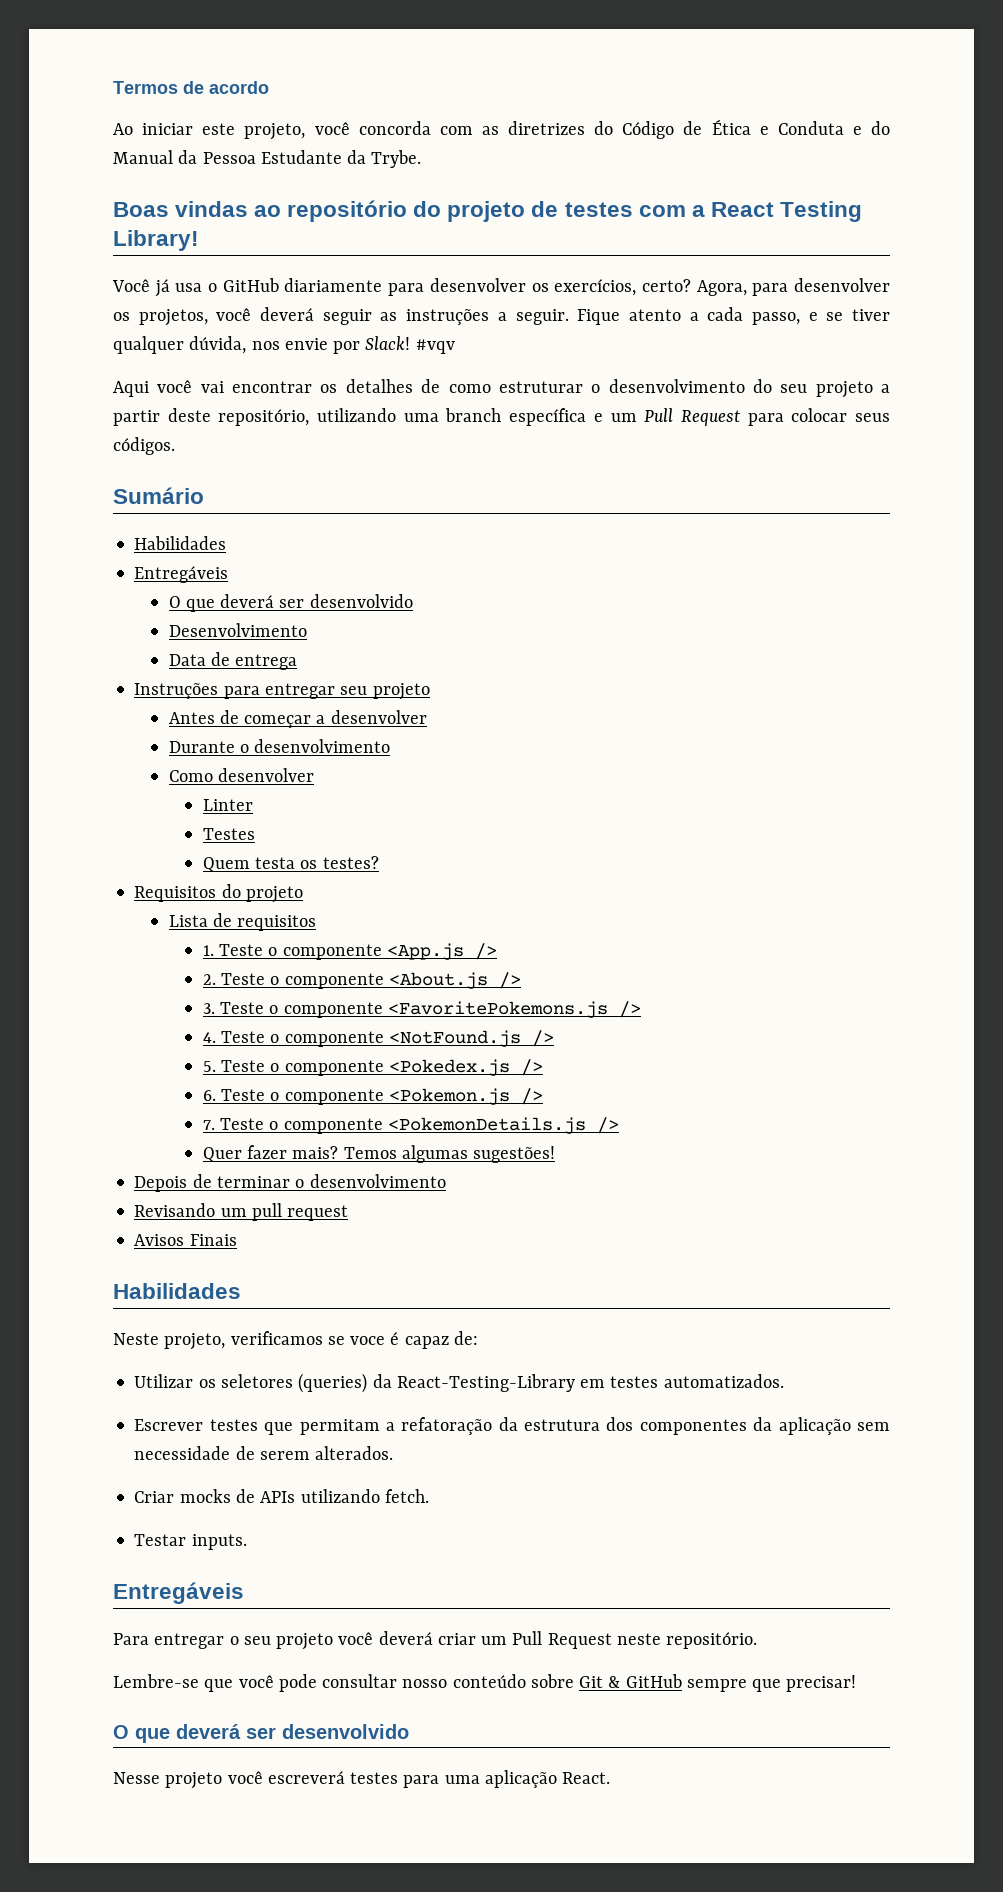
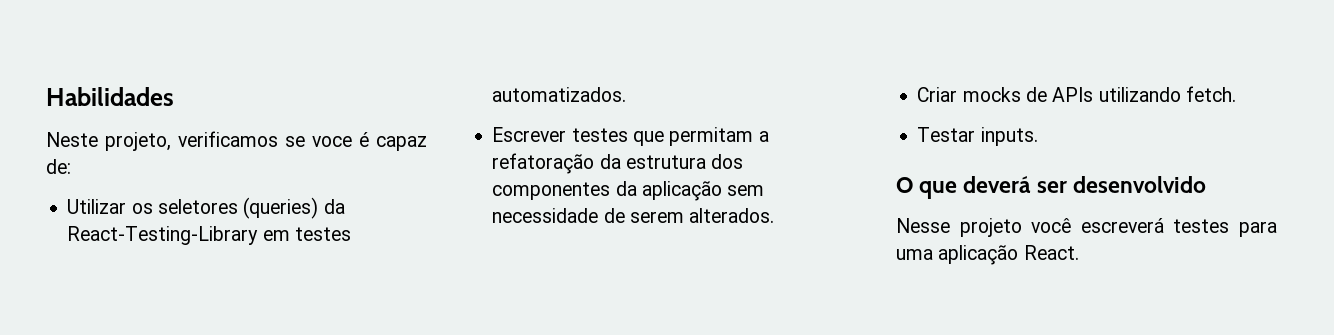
[113,81,269,94] [113,119,890,140] [113,150,422,168] [113,200,862,222] [113,230,199,251] [112,278,891,297] [113,307,890,326] [113,336,455,354] [113,379,890,398] [113,408,891,426] [113,437,175,455] [113,487,204,504] [134,536,227,550] [134,566,229,583] [168,594,413,612] [168,623,307,637] [168,652,298,670] [134,683,430,700] [168,710,427,728] [168,739,391,753] [168,768,314,782] [202,799,253,811] [202,828,255,840] [202,856,379,872] [134,884,303,903] [168,913,317,931] [202,943,497,960] [202,972,521,989] [202,1001,641,1018] [202,1030,554,1047] [202,1059,543,1076] [202,1088,543,1105] [202,1117,619,1134] [202,1145,556,1163] [134,1174,446,1192] [134,1203,349,1221] [134,1234,237,1246] Termos de acordo // Ao iniciar este projeto, você concorda com as diretrizes do Código de Ética e Conduta e do Manual da Pessoa Estudante da Trybe. // Boas vindas ao repositório do projeto de testes com a React Testing Library! // Você já usa o GitHub diariamente para desenvolver os exercícios, certo? Agora, para desenvolver os projetos, você deverá seguir as instruções a seguir. Fique atento a cada passo, e se tiver qualquer dúvida, nos envie por Slack! #vqv // Aqui você vai encontrar os detalhes de como estruturar o desenvolvimento do seu projeto a partir deste repositório, utilizando uma branch específica e um Pull Request para colocar seus códigos. // Sumário // Habilidades // Entregáveis // O que deverá ser desenvolvido // Desenvolvimento // Data de entrega // Instruções para entregar seu projeto // Antes de começar a desenvolver // Durante o desenvolvimento // Como desenvolver // Linter // Testes // Quem testa os testes? // Requisitos do projeto // Lista de requisitos // 1. Teste o componente <App.js /> // 2. Teste o componente <About.js /> // 3. Teste o componente <FavoritePokemons.js /> // 4. Teste o componente <NotFound.js /> // 5. Teste o componente <Pokedex.js /> // 6. Teste o componente <Pokemon.js /> // 7. Teste o componente <PokemonDetails.js /> // Quer fazer mais? Temos algumas sugestões! // Depois de terminar o desenvolvimento // Revisando um pull request // Avisos Finais // -> (46, 96) none
[113,1582,244,1604] [113,1631,758,1650] [113,1674,857,1692] // Entregáveis // Para entregar o seu projeto você deverá criar um Pull Request neste repositório. // Lembre-se que você pode consultar nosso conteúdo sobre Git & GitHub sempre que precisar! -> (1038, 136) none

